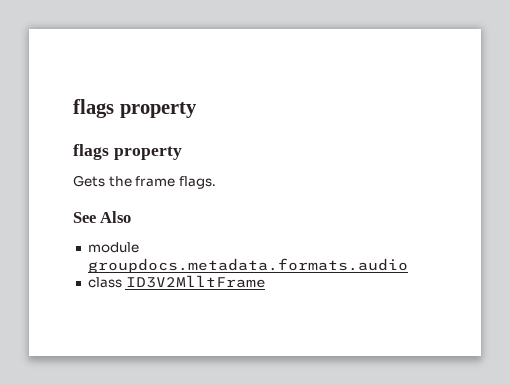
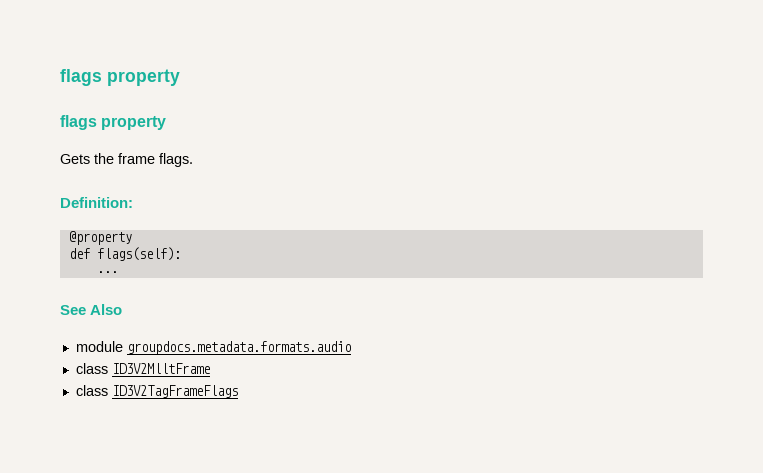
(216, 182) none -> [60,197,133,208] [68,231,132,245] [68,247,181,261] [96,271,118,273] // Definition: // @property // def flags(self): // ...
(266, 281) none -> [75,385,238,398] // class ID3V2TagFrameFlags

